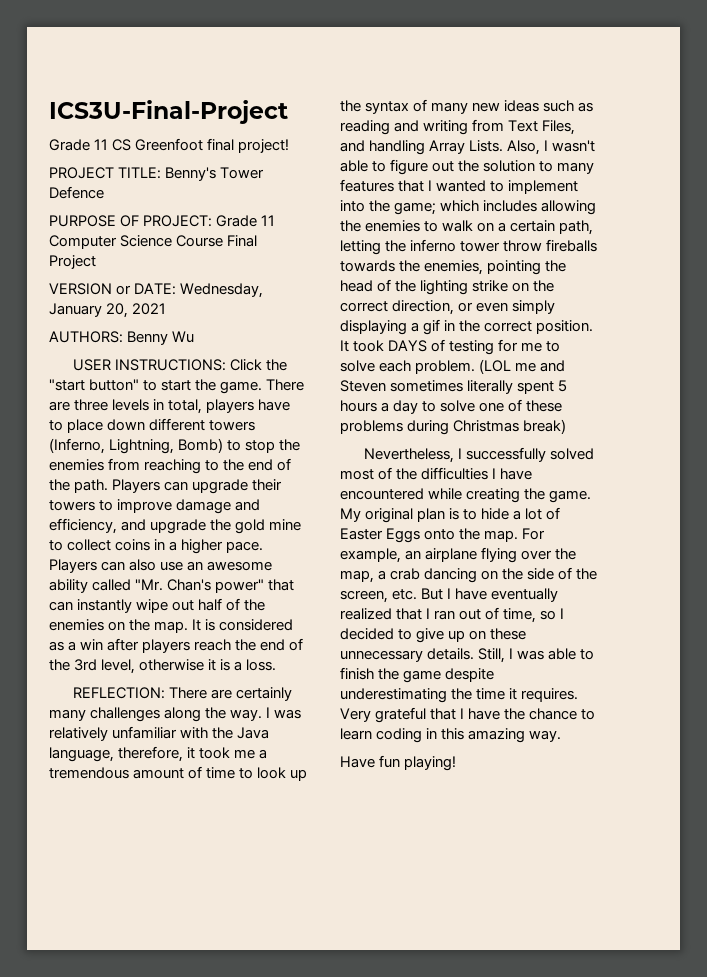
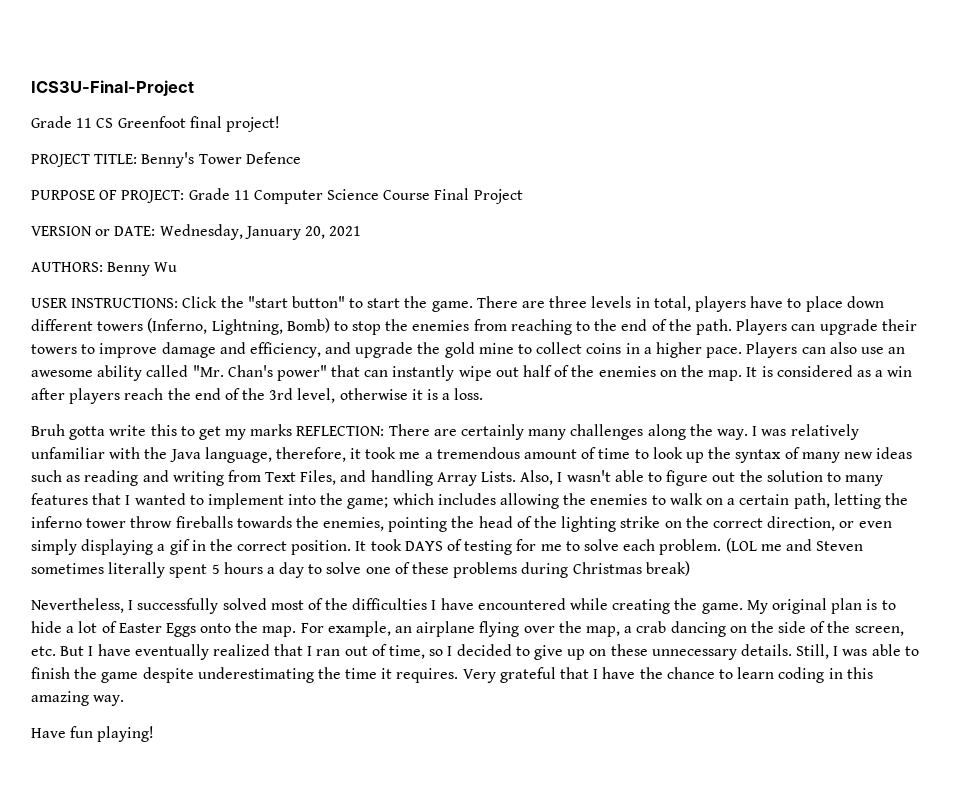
(277, 665) none -> [31,424,293,440] Bruh gotta write this to get my marks

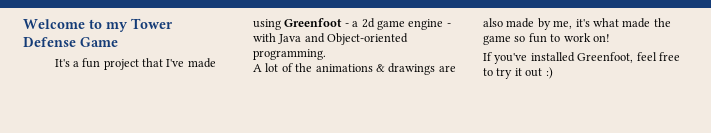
[31,80,194,96] [31,116,280,132] [31,152,301,168] [31,188,523,204] [31,224,362,240] [31,262,178,276] [31,296,884,312] [31,318,917,335] [31,342,906,358] [31,365,913,381] [31,388,484,404] [31,424,859,440] [31,447,913,463] [31,470,884,486] [31,493,908,509] [31,516,892,532] [31,538,864,555] [31,561,690,578] [31,598,896,614] [31,621,904,637] [31,644,919,660] [31,667,873,683] [31,691,125,706] [31,726,155,742] ICS3U-Final-Project // Grade 11 CS Greenfoot final project! // PROJECT TITLE: Benny's Tower Defence // PURPOSE OF PROJECT: Grade 11 Computer Science Course Final Project // VERSION or DATE: Wednesday, January 20, 2021 // AUTHORS: Benny Wu // USER INSTRUCTIONS: Click the "start button" to start the game. There are three levels in total, players have to place down different towers (Inferno, Lightning, Bomb) to stop the enemies from reaching to the end of the path. Players can upgrade their towers to improve damage and efficiency, and upgrade the gold mine to collect coins in a higher pace. Players can also use an awesome ability called "Mr. Chan's power" that can instantly wipe out half of the enemies on the map. It is considered as a win after players reach the end of the 3rd level, otherwise it is a loss. // Bruh gotta write this to get my marks REFLECTION: There are certainly many challenges along the way. I was relatively unfamiliar with the Java language, therefore, it took me a tremendous amount of time to look up the syntax of many new ideas such as reading and writing from Text Files, and handling Array Lists. Also, I wasn't able to figure out the solution to many features that I wanted to implement into the game; which includes allowing the enemies to walk on a certain path, letting the inferno tower throw fireballs towards the enemies, pointing the head of the lighting strike on the correct direction, or even simply displaying a gif in the correct position. It took DAYS of testing for me to solve each problem. (LOL me and Steven sometimes literally spent 5 hours a day to solve one of these problems during Christmas break) // Nevertheless, I successfully solved most of the difficulties I have encountered while creating the game. My original plan is to hide a lot of Easter Eggs onto the map. For example, an airplane flying over the map, a crab dancing on the side of the screen, etc. But I have eventually realized that I ran out of time, so I decided to give up on these unnecessary details. Still, I was able to finish the game despite underestimating the time it requires. Very grateful that I have the chance to learn coding in this amazing way. // Have fun playing! -> [23,18,173,32] [23,37,118,47] [54,58,216,70] [253,18,451,30] [253,33,409,45] [253,49,326,60] [253,63,456,75] [483,18,671,30] [483,33,610,45] [483,52,680,64] [483,67,553,79] Welcome to my Tower Defense Game // It's a fun project that I've made using Greenfoot - a 2d game engine - with Java and Object-oriented programming. // A lot of the animations & drawings are also made by me, it's what made the game so fun to work on! // If you've installed Greenfoot, feel free to try it out :)

